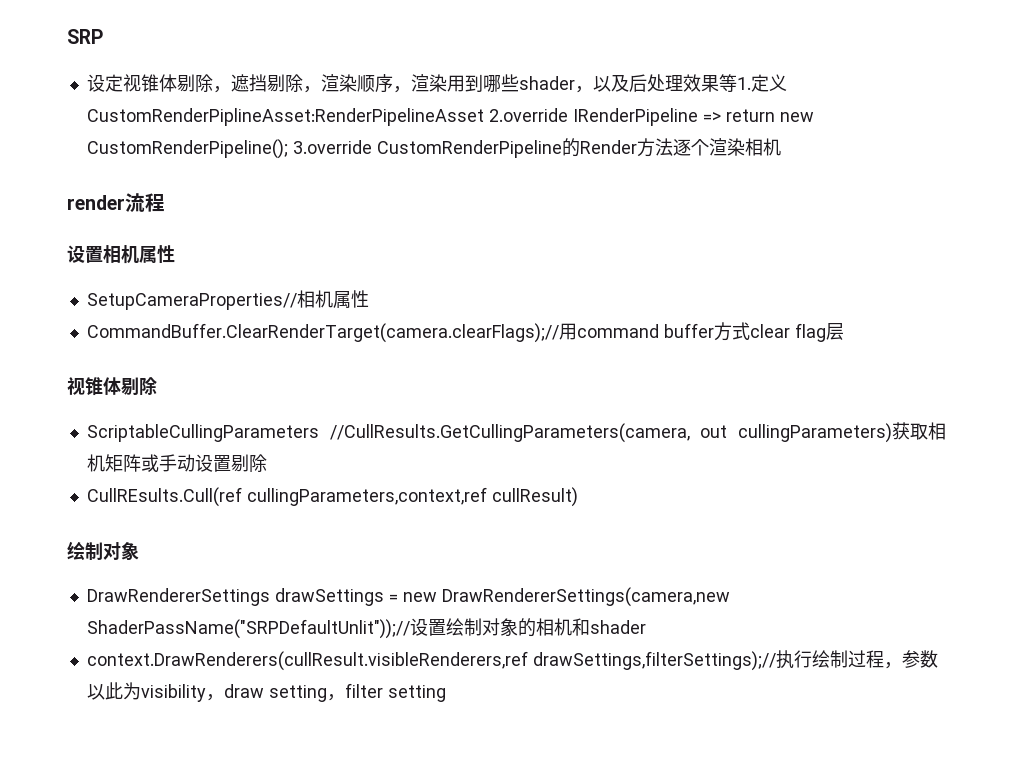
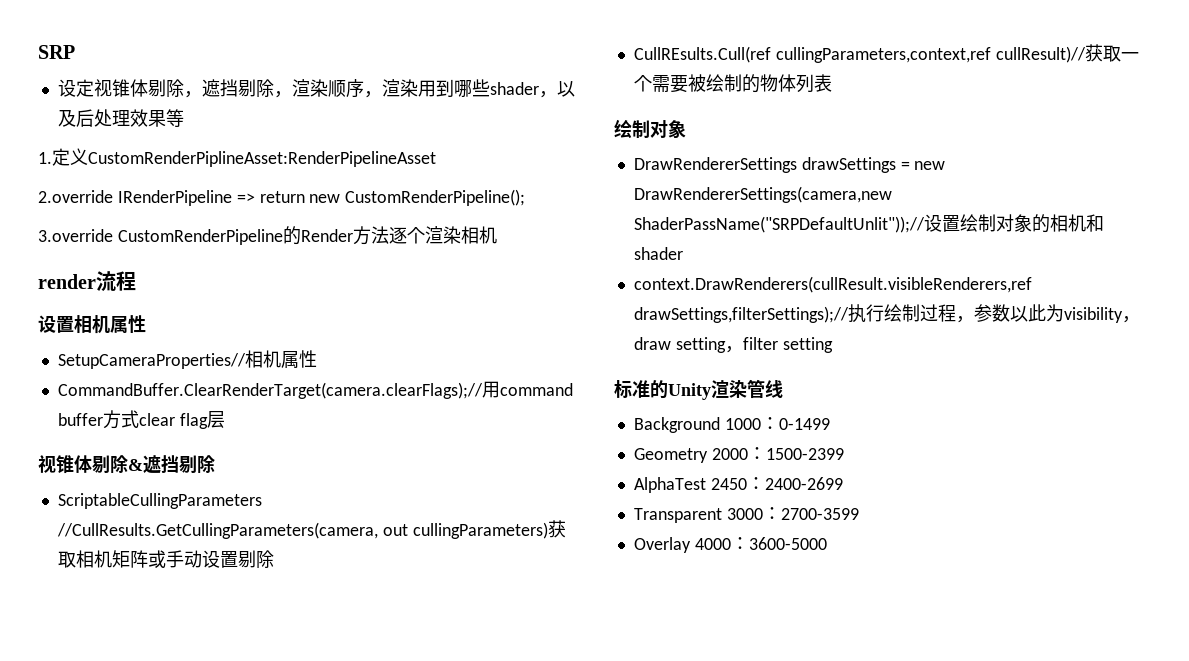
(737, 83) none -> (184, 118) //
(484, 117) none -> (436, 159) //
(288, 149) none -> (526, 197) //
(157, 386) none -> [128,455,215,473] &遮挡剔除
[491,487,578,507] cullResult) -> [995,44,1139,63] [633,74,832,93] cullResult)//获取一个需要被绘制的物体列表
(446, 693) none -> [614,379,783,400] [633,417,830,433] [633,447,844,463] [633,477,843,493] [633,507,859,523] [633,537,827,553] // 标准的Unity渲染管线 // Background 1000：0-1499 // Geometry 2000：1500-2399 // AlphaTest 2450：2400-2699 // Transparent 3000：2700-3599 // Overlay 4000：3600-5000

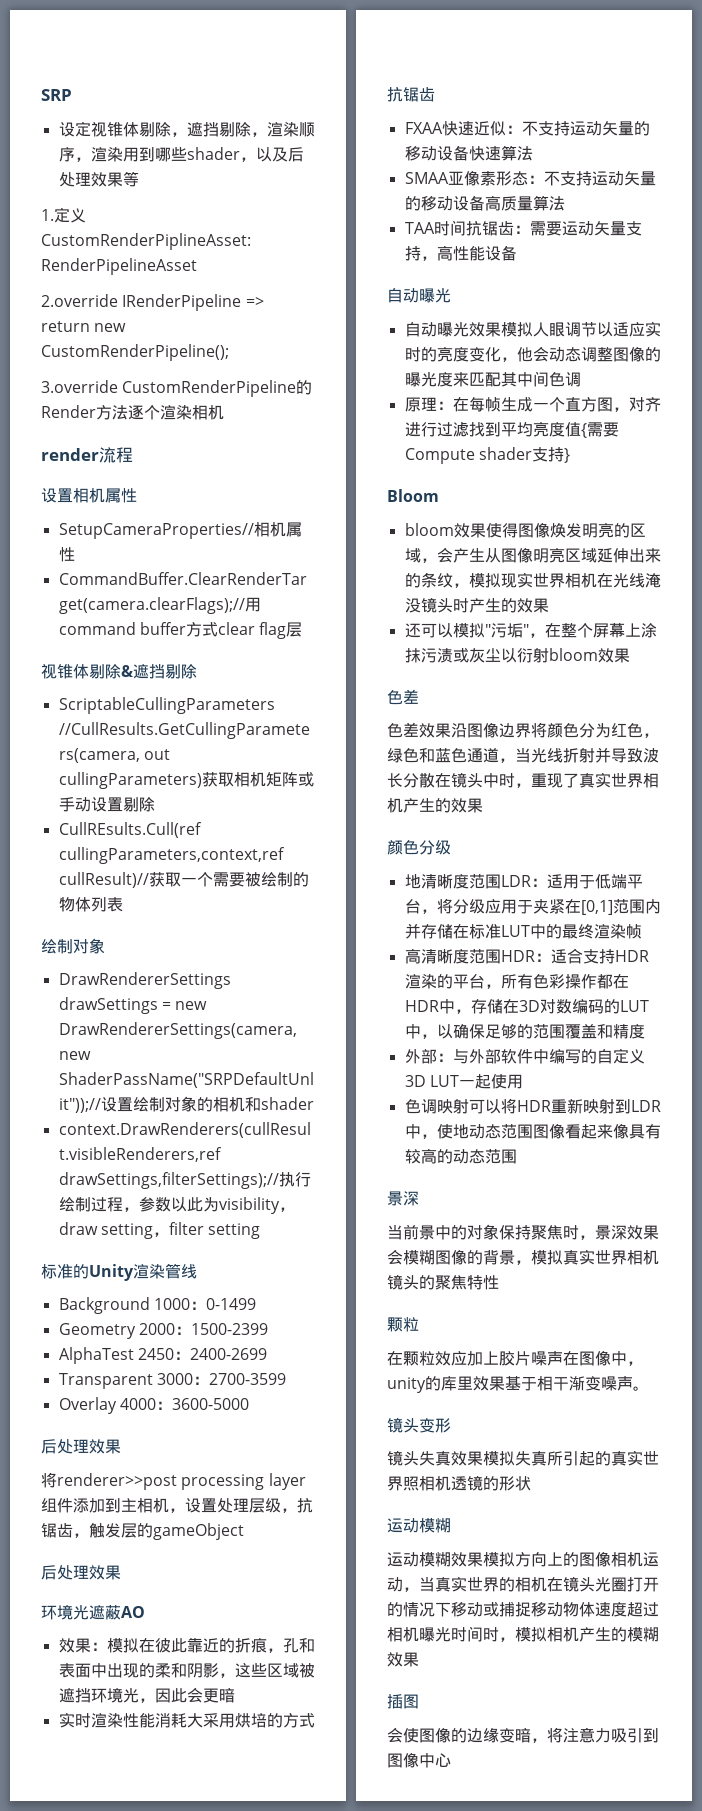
(827, 543) none -> [41,1439,121,1454] [41,1472,306,1490] [41,1498,313,1513] [41,1523,244,1540] [41,1565,121,1580] [41,1604,145,1620] [58,1637,315,1653] [58,1663,315,1678] [58,1687,235,1703] [58,1712,315,1728] [387,87,435,102] [404,121,650,136] [404,145,533,161] [404,171,656,186] [404,195,565,211] [404,220,642,236] [404,245,517,261] [387,288,451,303] [404,321,661,337] [404,346,661,362] [404,371,581,387] [404,397,661,412] [404,421,619,438] [404,447,570,464] [387,489,439,502] [404,523,646,538] [404,547,661,563] [404,572,661,588] [404,597,549,613] [404,623,657,638] [404,648,630,663] [387,689,419,705] [387,722,659,738] [387,747,659,763] [387,772,659,788] [387,798,483,813] [387,840,451,855] [404,874,643,889] [404,898,661,915] [404,923,642,939] [404,948,649,964] [404,974,629,989] [404,999,649,1014] [404,1024,645,1039] [404,1048,645,1064] [404,1074,523,1089] [404,1098,661,1114] [404,1124,661,1139] [404,1148,517,1164] [387,1191,419,1206] [387,1224,659,1240] [387,1249,659,1265] [387,1274,499,1290] [387,1317,419,1332] [387,1351,643,1366] [387,1376,649,1393] [387,1417,451,1433] [387,1450,659,1466] [387,1475,531,1491] [387,1518,451,1533] [387,1552,659,1567] [387,1576,659,1592] [387,1601,659,1617] [387,1626,659,1642] [387,1652,419,1667] [387,1694,419,1709] [387,1727,659,1743] [387,1753,451,1768] // 后处理效果 // 将renderer>>post processing layer组件添加到主相机，设置处理层级，抗锯齿，触发层的gameObject // 后处理效果 // 环境光遮蔽AO // 效果：模拟在彼此靠近的折痕，孔和表面中出现的柔和阴影，这些区域被遮挡环境光，因此会更暗 // 实时渲染性能消耗大采用烘培的方式 // 抗锯齿 // FXAA快速近似：不支持运动矢量的移动设备快速算法 // SMAA亚像素形态：不支持运动矢量的移动设备高质量算法 // TAA时间抗锯齿：需要运动矢量支持，高性能设备 // 自动曝光 // 自动曝光效果模拟人眼调节以适应实时的亮度变化，他会动态调整图像的曝光度来匹配其中间色调 // 原理：在每帧生成一个直方图，对齐进行过滤找到平均亮度值{需要Compute shader支持} // Bloom // bloom效果使得图像焕发明亮的区域，会产生从图像明亮区域延伸出来的条纹，模拟现实世界相机在光线淹没镜头时产生的效果 // 还可以模拟"污垢"，在整个屏幕上涂抹污渍或灰尘以衍射bloom效果 // 色差 // 色差效果沿图像边界将颜色分为红色，绿色和蓝色通道，当光线折射并导致波长分散在镜头中时，重现了真实世界相机产生的效果 // 颜色分级 // 地清晰度范围LDR：适用于低端平台，将分级应用于夹紧在[0,1]范围内并存储在标准LUT中的最终渲染帧 // 高清晰度范围HDR：适合支持HDR渲染的平台，所有色彩操作都在HDR中，存储在3D对数编码的LUT中，以确保足够的范围覆盖和精度 // 外部：与外部软件中编写的自定义3D LUT一起使用 // 色调映射可以将HDR重新映射到LDR中，使地动态范围图像看起来像具有较高的动态范围 // 景深 // 当前景中的对象保持聚焦时，景深效果会模糊图像的背景，模拟真实世界相机镜头的聚焦特性 // 颗粒 // 在颗粒效应加上胶片噪声在图像中，unity的库里效果基于相干渐变噪声。 // 镜头变形 // 镜头失真效果模拟失真所引起的真实世界照相机透镜的形状 // 运动模糊 // 运动模糊效果模拟方向上的图像相机运动，当真实世界的相机在镜头光圈打开的情况下移动或捕捉移动物体速度超过相机曝光时间时，模拟相机产生的模糊效果 // 插图 // 会使图像的边缘变暗，将注意力吸引到图像中心

